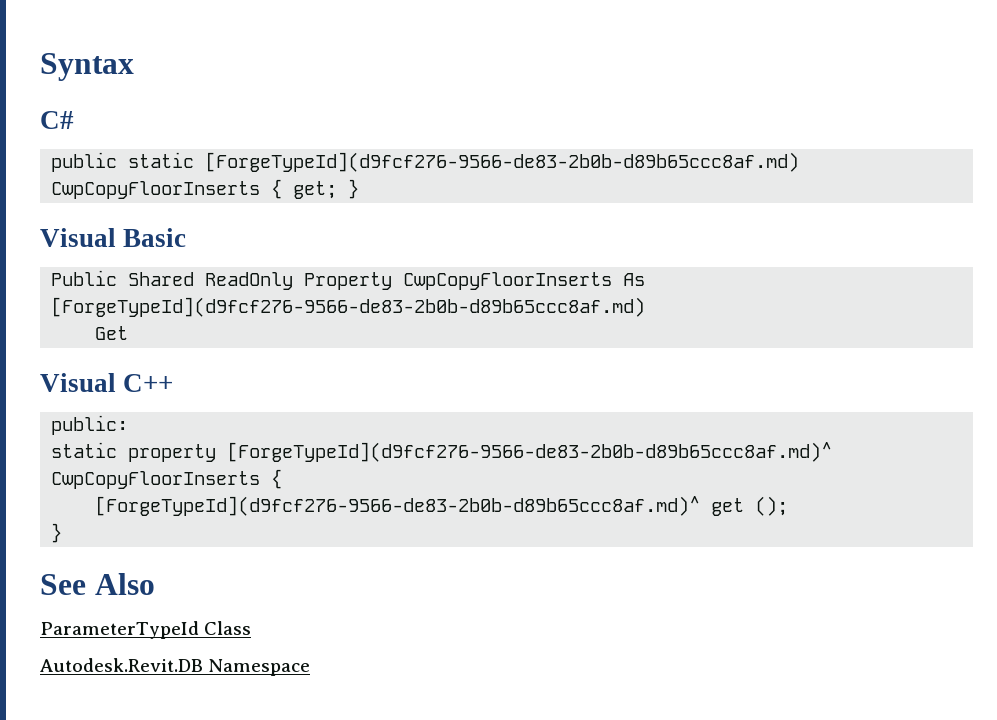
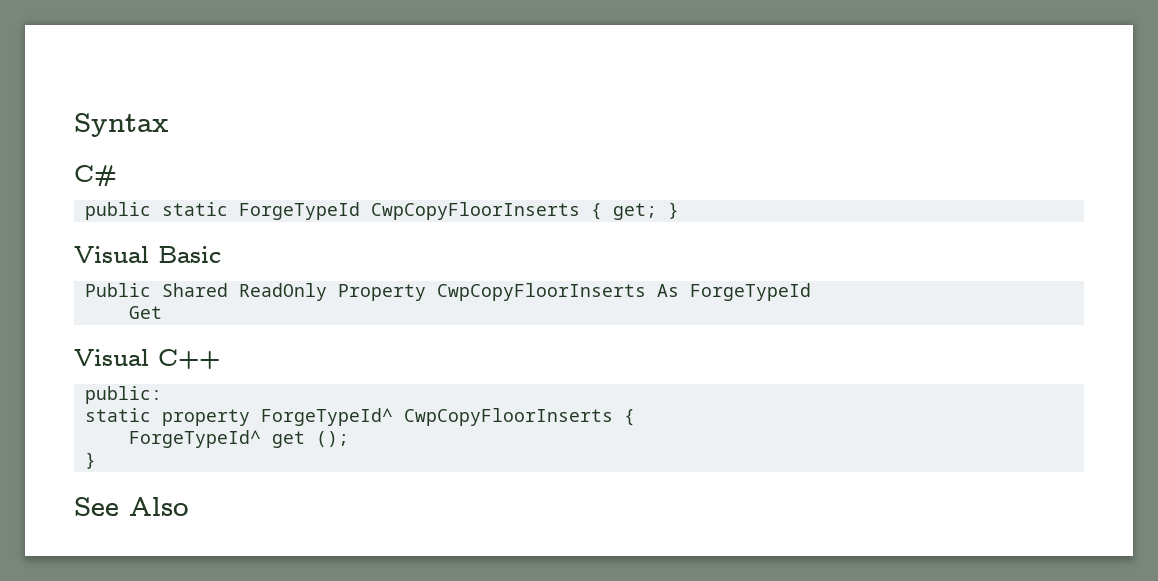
[205,152,800,172] [ForgeTypeId](d9fcf276-9566-de83-2b0b-d89b65ccc8af.md) -> [239,202,361,220] ForgeTypeId
[51,297,646,317] [ForgeTypeId](d9fcf276-9566-de83-2b0b-d89b65ccc8af.md) -> [690,283,812,301] ForgeTypeId
[227,442,833,462] [ForgeTypeId](d9fcf276-9566-de83-2b0b-d89b65ccc8af.md)^ -> [261,408,394,426] ForgeTypeId^
[95,496,701,516] [ForgeTypeId](d9fcf276-9566-de83-2b0b-d89b65ccc8af.md)^ -> [129,430,262,448] ForgeTypeId^
[40,621,252,639] [40,658,311,676] // ParameterTypeId Class // Autodesk.Revit.DB Namespace -> (189, 506) none

